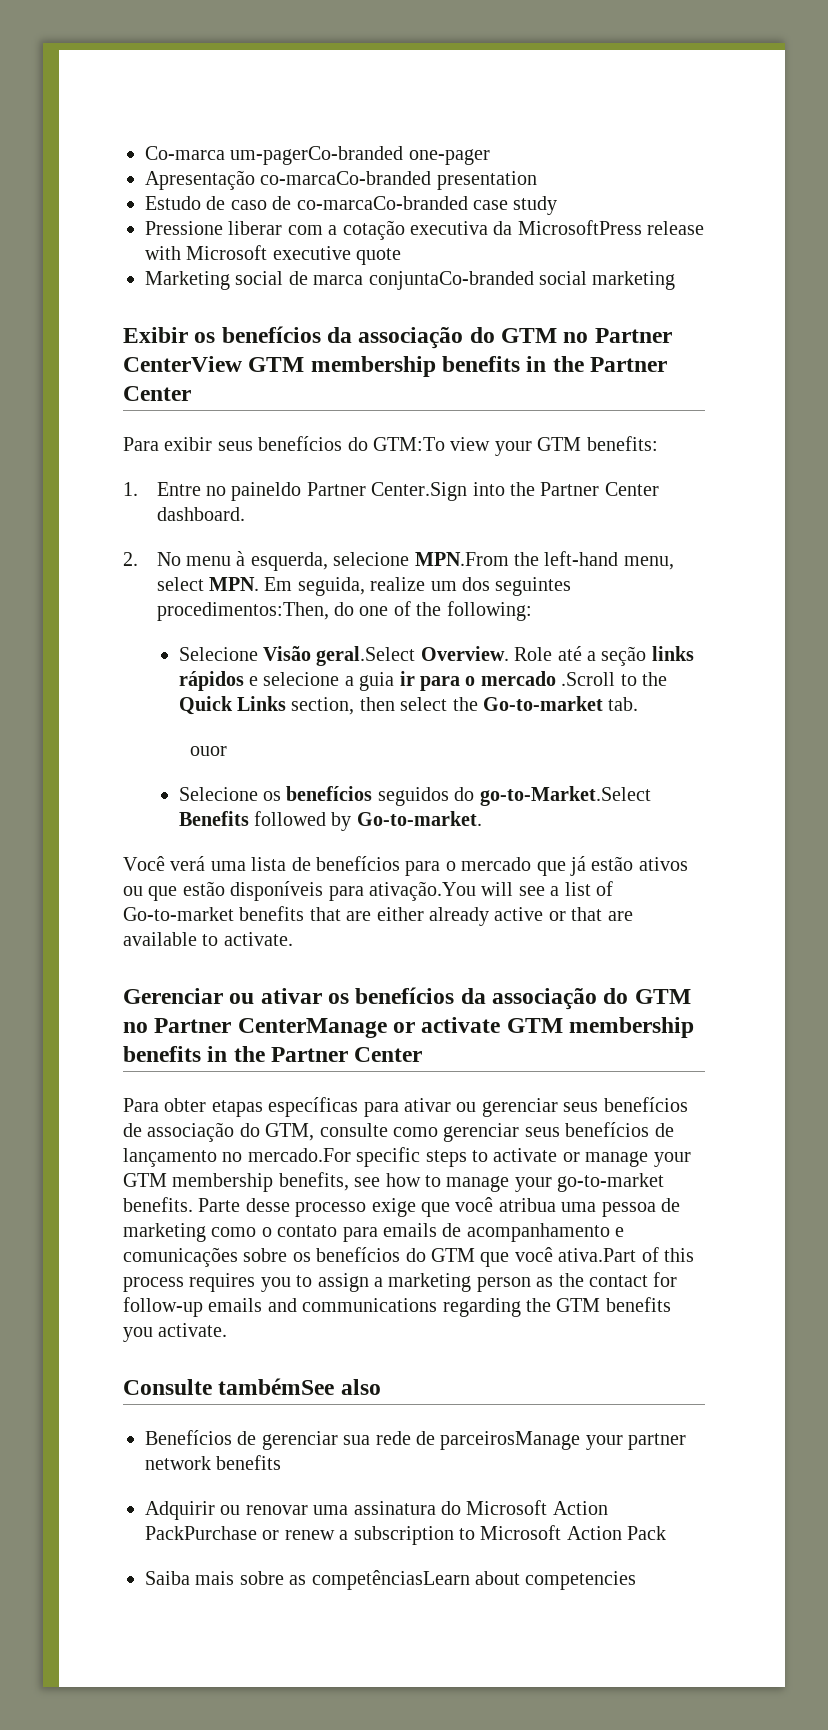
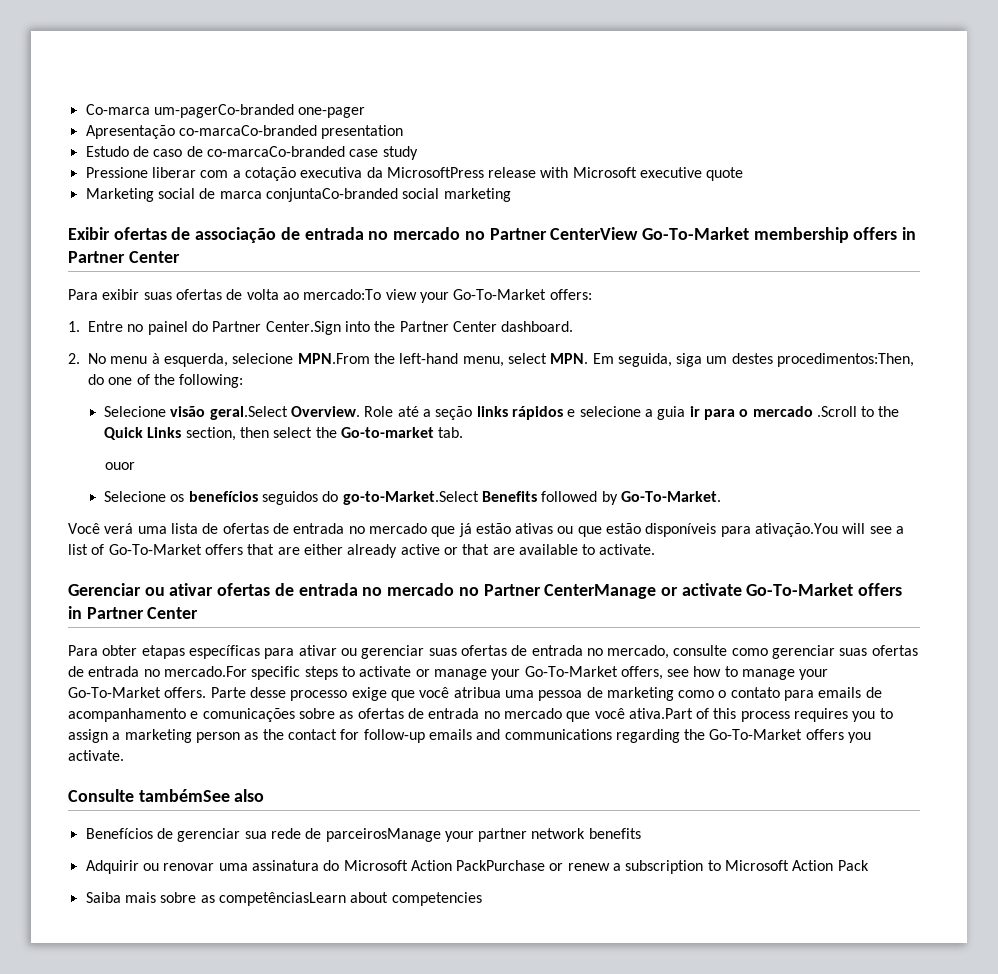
[194,326,672,349] [123,356,668,377] [123,386,191,401] [123,436,658,456] os benefícios da associação do GTM no Partner CenterView GTM membership benefits in the Partner Center // Para exibir seus benefícios do GTM:To view your GTM benefits: -> [113,227,917,243] [68,251,180,263] [68,289,592,303] ofertas de associação de entrada no mercado no Partner CenterView Go-To-Market membership offers in Partner Center // Para exibir suas ofertas de volta ao mercado:To view your Go-To-Market offers:
[231,482,302,501] paineldo -> [147,321,208,335] painel do
[370,577,572,596] realize um dos seguintes -> [676,353,773,367] siga um destes
[262,646,311,661] Visão -> [170,406,206,417] visão
[356,811,482,826] Go-to-market. -> [620,491,721,502] Go-To-Market.
[316,856,456,876] benefícios para o -> [222,523,365,534] ofertas de entrada no
[638,857,688,871] ativos -> [515,523,554,534] ativas
[123,906,305,921] Go-to-market benefits -> [108,544,243,555] Go-To-Market offers
[328,987,691,1010] os benefícios da associação do GTM -> [217,583,455,596] ofertas de entrada no mercado
[506,1017,695,1038] [123,1046,265,1062] GTM membership benefits in the -> [746,583,903,596] [68,606,82,619] Go-To-Market offers in
[563,1097,688,1112] [123,1122,674,1142] [123,1148,217,1167] seus benefícios de associação do GTM, consulte como gerenciar seus benefícios de lançamento -> [428,645,918,659] [68,666,140,677] suas ofertas de entrada no mercado, consulte como gerenciar suas ofertas de entrada
[123,1172,349,1192] GTM membership benefits, -> [524,666,663,680] Go-To-Market offers,
[557,1173,665,1192] [123,1197,193,1212] go-to-market benefits. -> [68,687,207,698] Go-To-Market offers.
[292,1247,475,1262] os benefícios do GTM -> [339,708,562,719] as ofertas de entrada no mercado
[556,1297,671,1312] GTM benefits -> [709,729,844,740] Go-To-Market offers

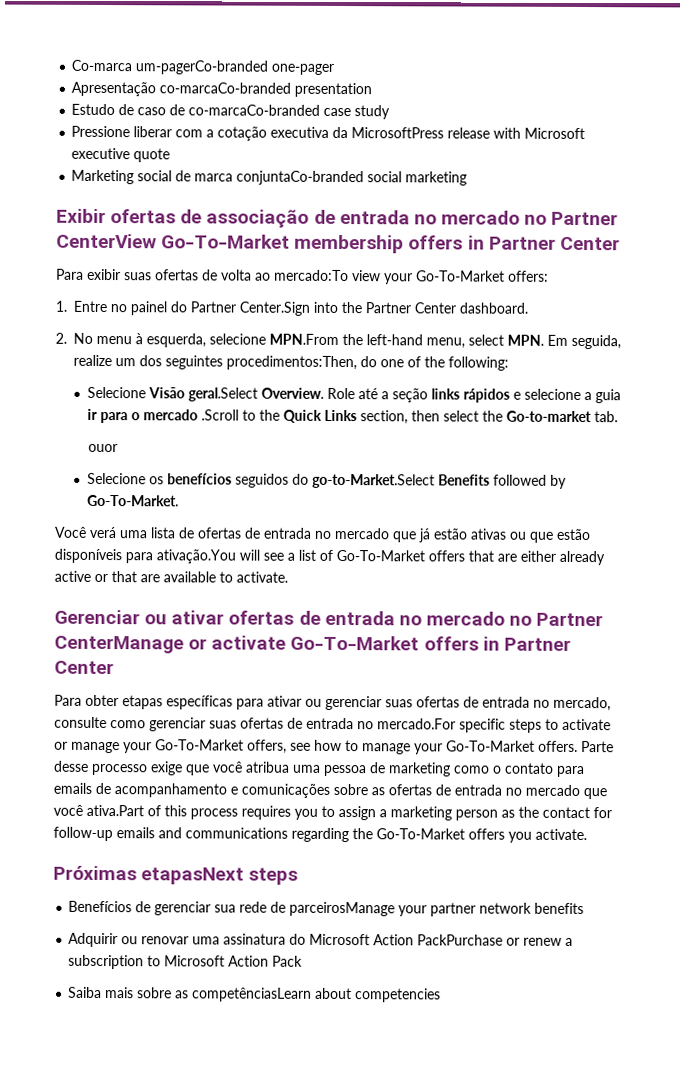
[676,353,773,367] siga um destes -> [73,354,223,370] realize um dos seguintes
[170,406,206,417] visão -> [147,387,185,399] Visão
[68,789,265,802] Consulte tambémSee also -> [53,865,299,885] Próximas etapasNext steps

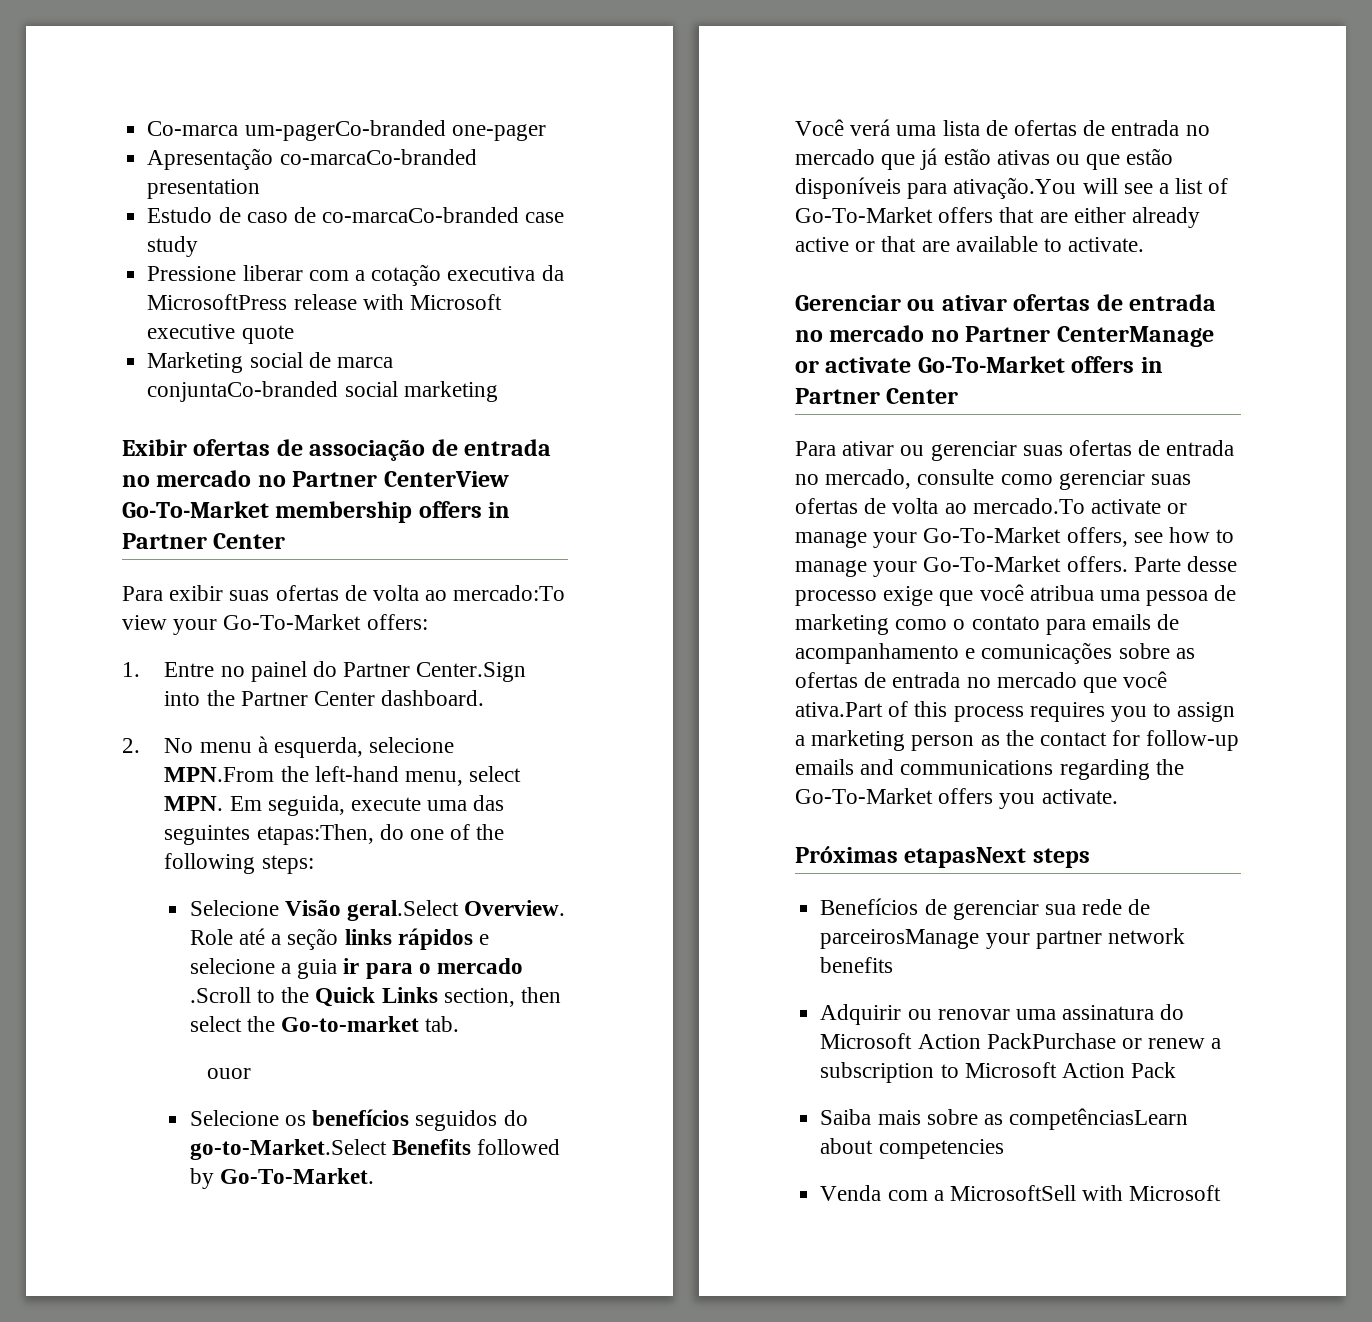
[73,354,357,371] realize um dos seguintes procedimentos:Then, -> [351,795,505,811] [164,824,374,845] execute uma das seguintes etapas:Then,
[448,356,509,371] following: -> [164,853,314,874] following steps:
[85,694,264,710] obter etapas específicas para -> (836, 448) none
[306,717,559,733] entrada no mercado.For specific steps to -> [892,498,1085,514] volta ao mercado.To
(442, 995) none -> [820,1185,1222,1201] // Venda com a MicrosoftSell with Microsoft

